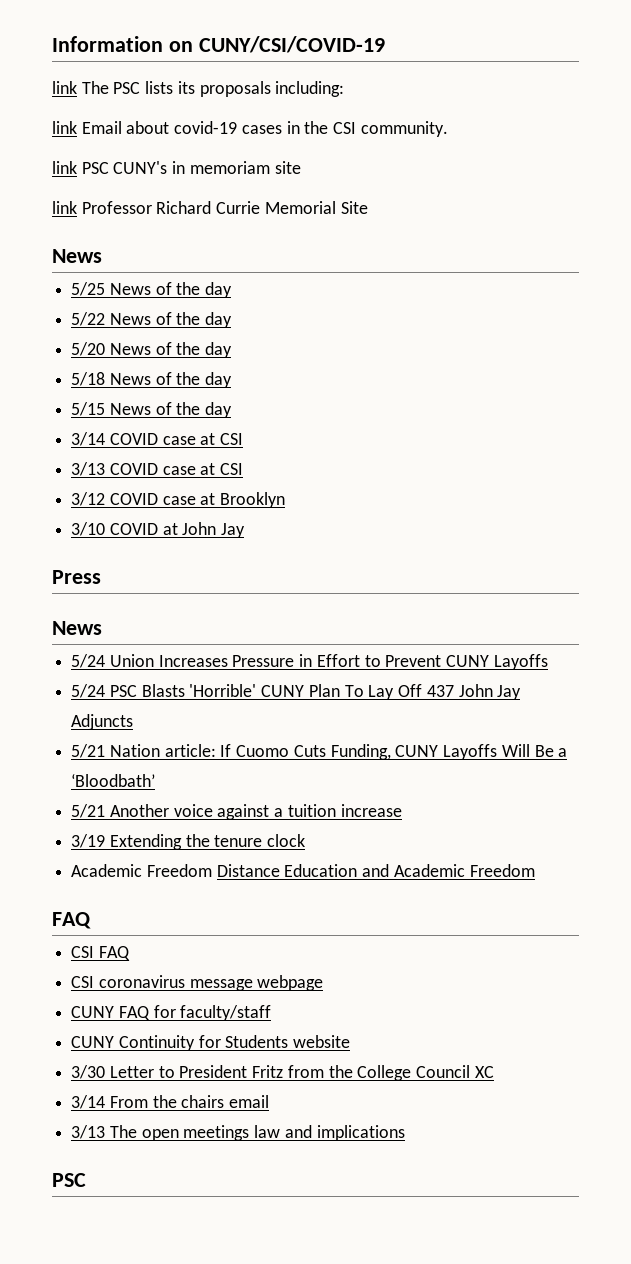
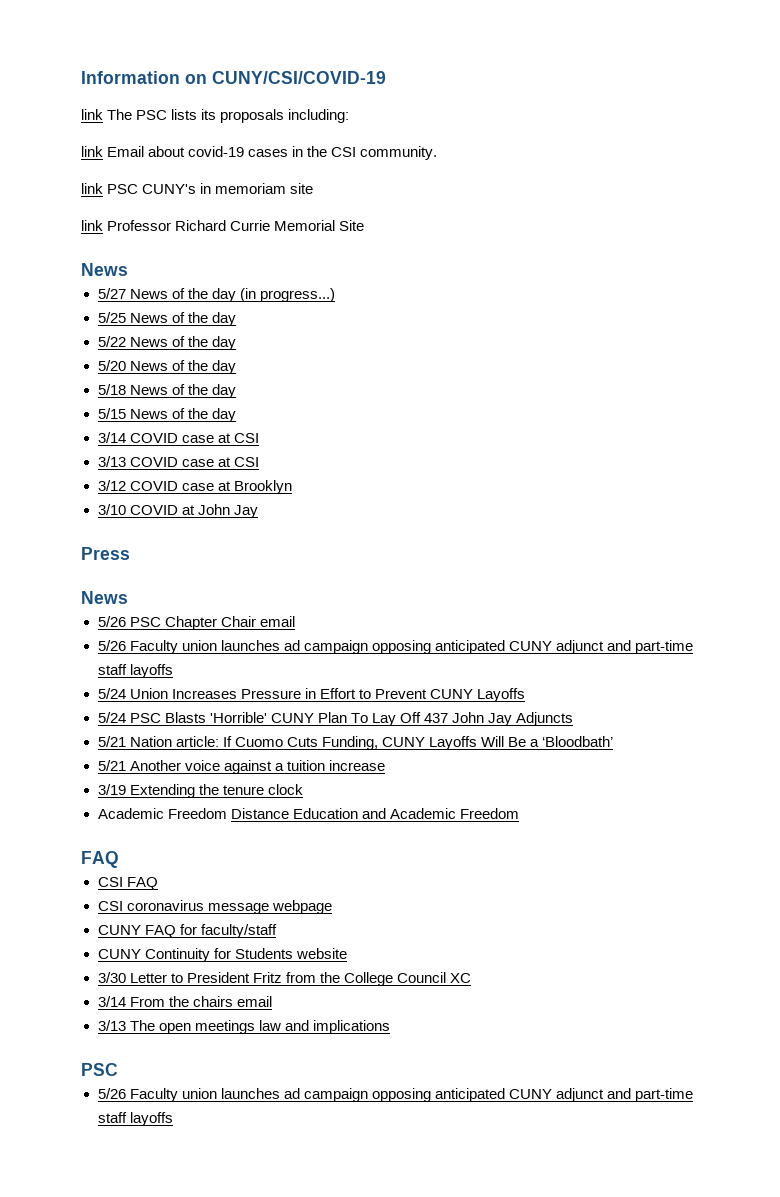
(102, 256) none -> [97,288,335,302] // 5/27 News of the day (in progress...)
(102, 628) none -> [97,616,295,630] [97,640,694,654] [97,664,173,678] // 5/26 PSC Chapter Chair email // 5/26 Faculty union launches ad campaign opposing anticipated CUNY adjunct and part-time staff layoffs
(86, 1180) none -> [97,1088,694,1102] [97,1112,173,1126] // 5/26 Faculty union launches ad campaign opposing anticipated CUNY adjunct and part-time staff layoffs

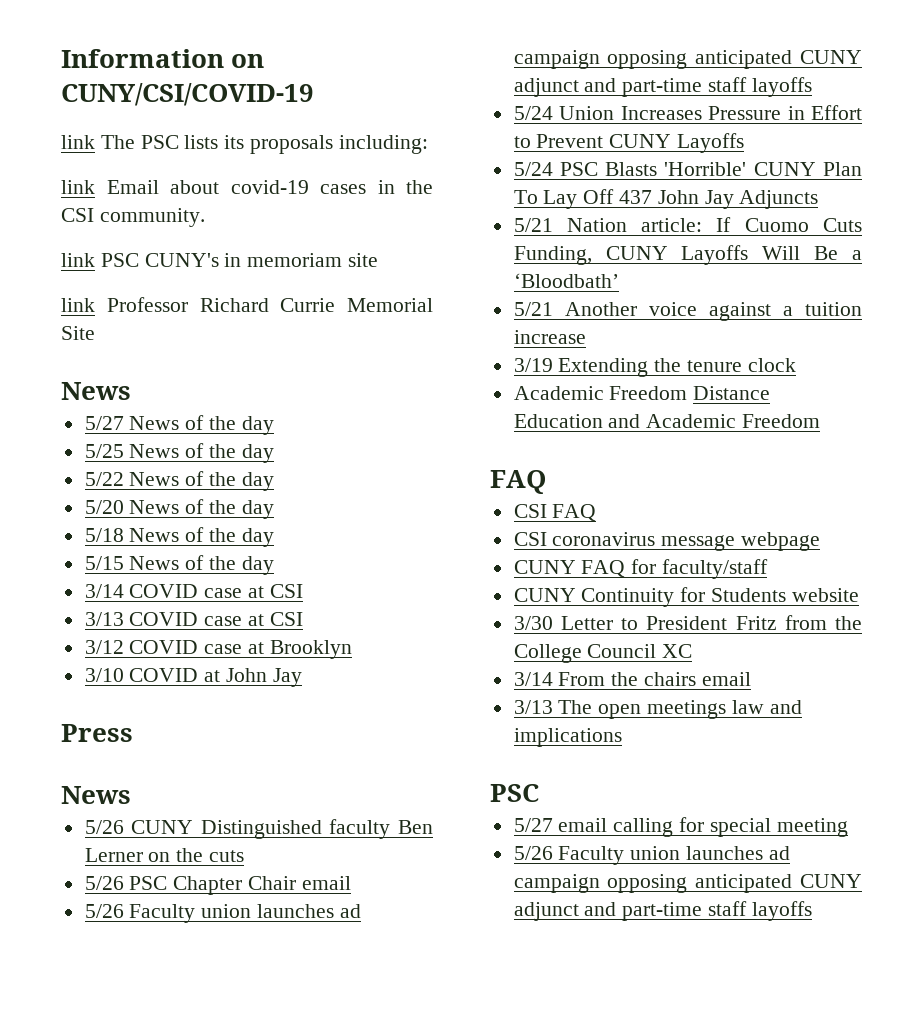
[239,288,335,302] (in progress...) -> (274, 425) none
(128, 597) none -> [84,819,433,839] [84,848,245,862] // 5/26 CUNY Distinguished faculty Ben Lerner on the cuts
(118, 1069) none -> [513,817,848,837] // 5/27 email calling for special meeting

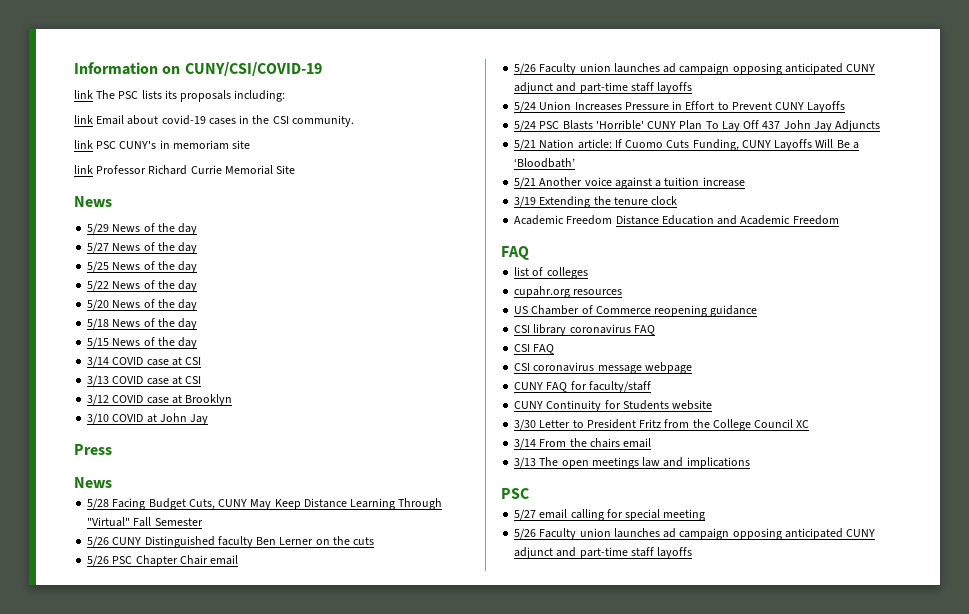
(131, 391) none -> [87,223,198,235] // 5/29 News of the day
(131, 795) none -> [87,498,443,510] [87,517,203,527] // 5/28 Facing Budget Cuts, CUNY May Keep Distance Learning Through "Virtual" Fall Semester
(546, 482) none -> [514,267,588,279] [514,286,623,298] [514,305,758,317] [514,324,655,336] // list of colleges // cupahr.org resources // US Chamber of Commerce reopening guidance // CSI library coronavirus FAQ

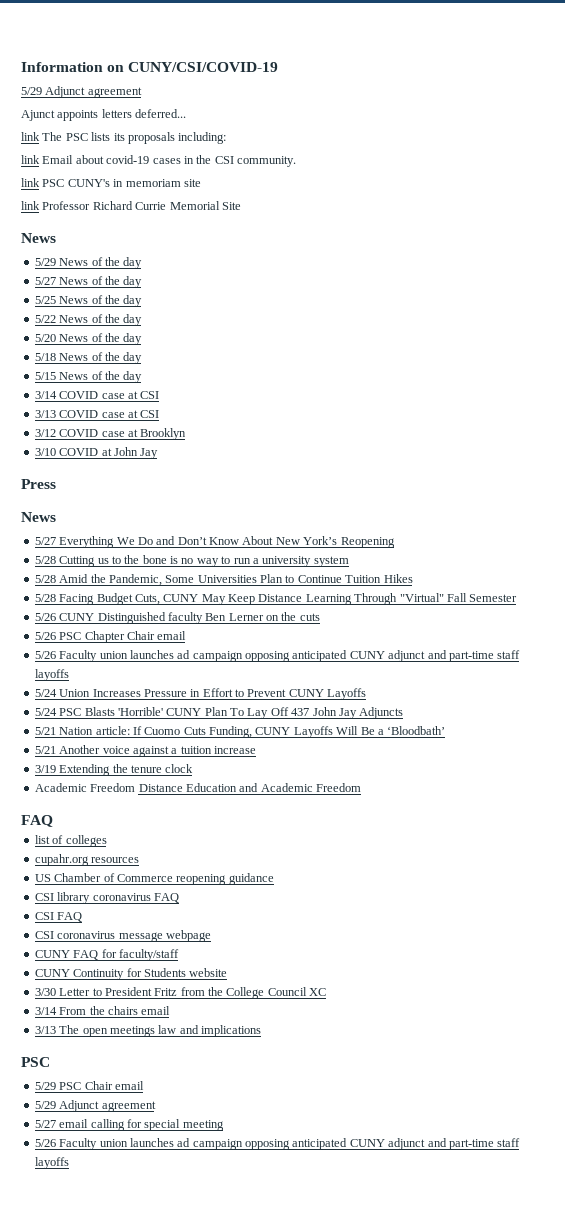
(322, 69) none -> [21,86,142,98] [21,109,187,121] // 5/29 Adjunct agreement // Ajunct appoints letters deferred...
(112, 482) none -> [34,536,395,548] [34,555,349,567] [34,574,413,586] // 5/27 Everything We Do and Don’t Know About New York’s Reopening // 5/28 Cutting us to the bone is no way to run a university system // 5/28 Amid the Pandemic, Some Universities Plan to Continue Tuition Hikes
(529, 493) none -> [34,1081,144,1090] [34,1100,156,1112] // 5/29 PSC Chair email // 5/29 Adjunct agreement

